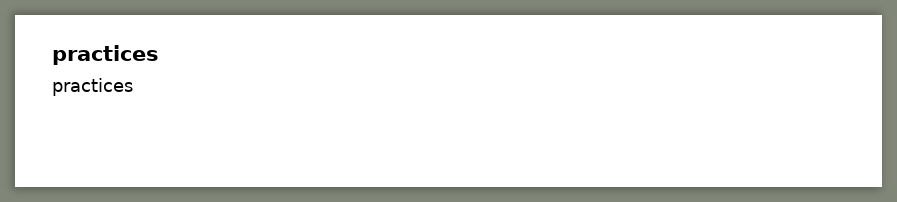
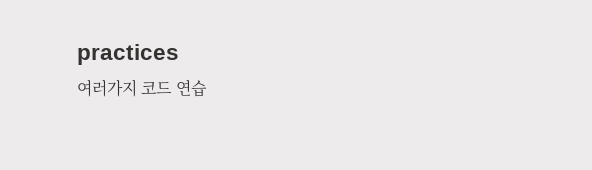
[52,78,133,96] practices -> [77,79,207,97] 여러가지 코드 연습

